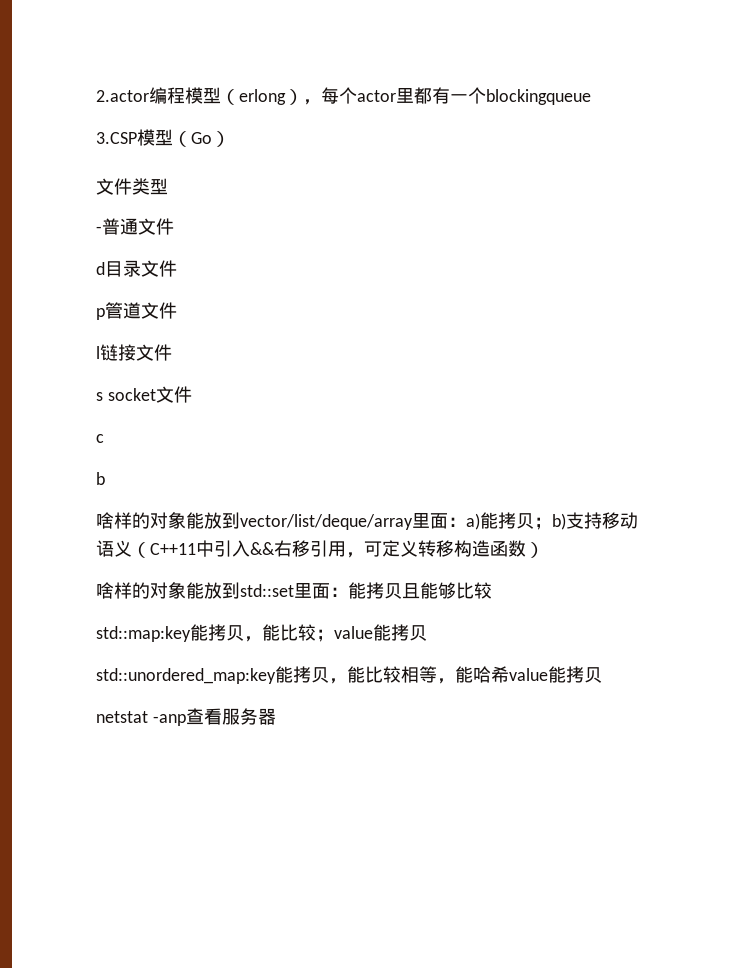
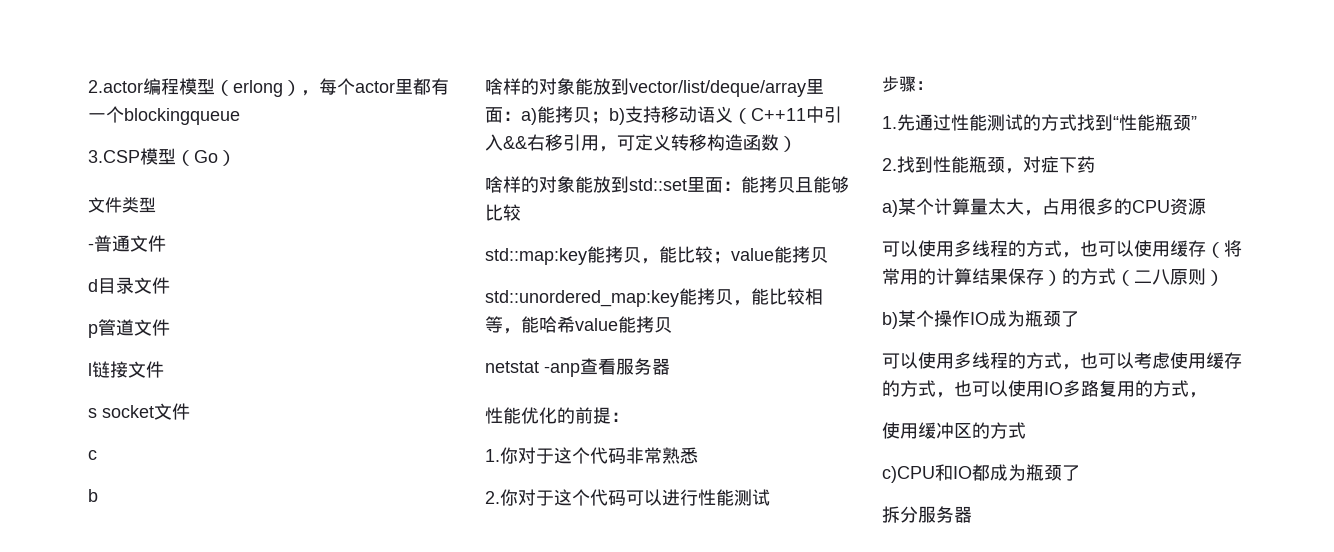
(276, 716) none -> [485,407,629,424] [485,447,698,464] [485,489,770,506] [882,76,933,92] [882,114,1197,131] [882,156,1095,174] [882,198,1206,217] [882,240,1242,258] [882,268,1224,286] [882,310,1079,329] [882,352,1242,370] [882,380,1207,398] [882,422,1026,439] [882,464,1080,483] [882,506,972,523] // 性能优化的前提： // 1.你对于这个代码非常熟悉 // 2.你对于这个代码可以进行性能测试 // 步骤： // 1.先通过性能测试的方式找到“性能瓶颈” // 2.找到性能瓶颈，对症下药 // a)某个计算量太大，占用很多的CPU资源 // 可以使用多线程的方式，也可以使用缓存（将常用的计算结果保存）的方式（二八原则） // b)某个操作IO成为瓶颈了 // 可以使用多线程的方式，也可以考虑使用缓存的方式，也可以使用IO多路复用的方式， // 使用缓冲区的方式 // c)CPU和IO都成为瓶颈了 // 拆分服务器

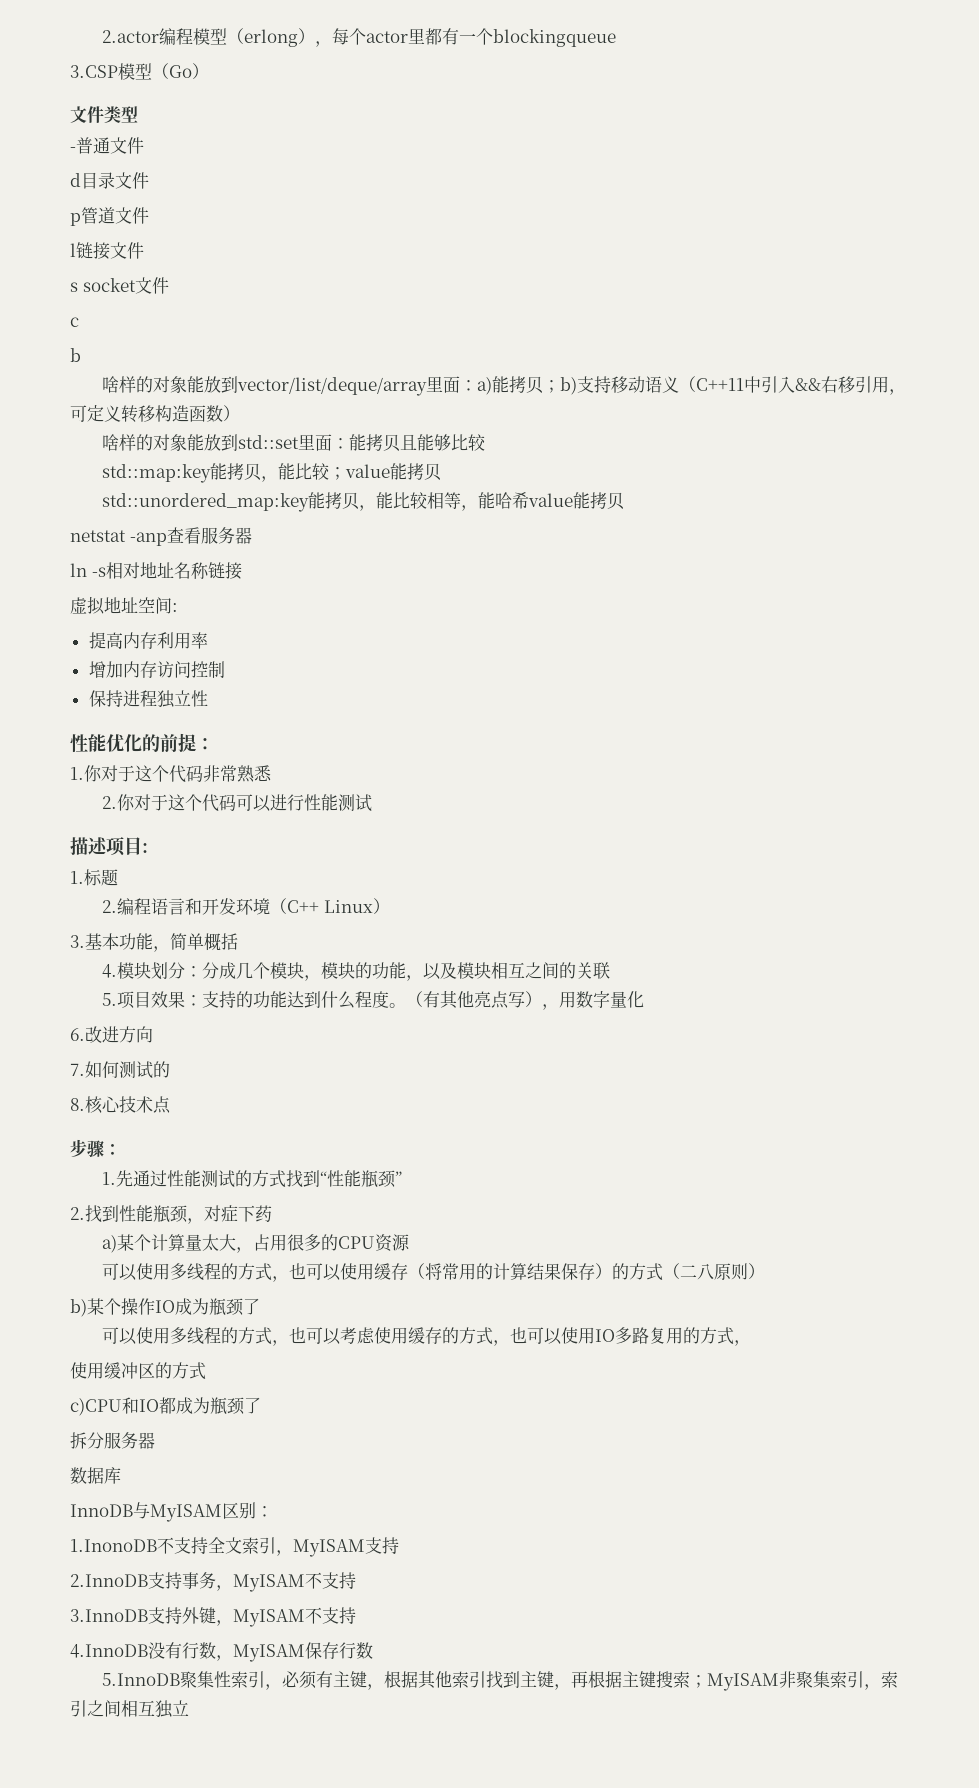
(670, 366) none -> [70,562,242,580] [70,596,178,615] [88,632,208,649] [88,661,225,678] [88,690,208,708] // ln -s相对地址名称链接 // 虚拟地址空间: // 提高内存利用率 // 增加内存访问控制 // 保持进程独立性
(770, 497) none -> [70,837,148,856] [70,869,118,886] [102,898,390,915] [70,933,238,952] [102,962,611,981] [102,990,645,1010] [70,1026,153,1043] [70,1061,170,1079] [70,1096,171,1114] // 描述项目: // 1.标题 // 2.编程语言和开发环境（C++ Linux） // 3.基本功能，简单概括 // 4.模块划分：分成几个模块，模块的功能，以及模块相互之间的关联 // 5.项目效果：支持的功能达到什么程度。（有其他亮点写），用数字量化 // 6.改进方向 // 7.如何测试的 // 8.核心技术点
(972, 514) none -> [70,1467,121,1484] [70,1502,273,1522] [70,1537,399,1557] [70,1572,356,1592] [70,1607,356,1627] [70,1642,373,1662] [102,1670,899,1691] [70,1700,189,1718] // 数据库 // InnoDB与MyISAM区别： // 1.InonoDB不支持全文索引，MyISAM支持 // 2.InnoDB支持事务，MyISAM不支持 // 3.InnoDB支持外键，MyISAM不支持 // 4.InnoDB没有行数，MyISAM保存行数 // 5.InnoDB聚集性索引，必须有主键，根据其他索引找到主键，再根据主键搜索；MyISAM非聚集索引，索引之间相互独立

